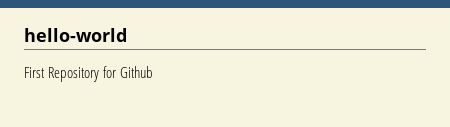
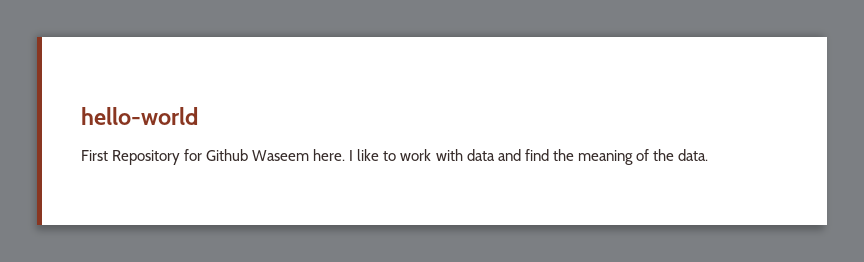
(154, 72) none -> [252,149,708,165] Waseem here. I like to work with data and find the meaning of the data.

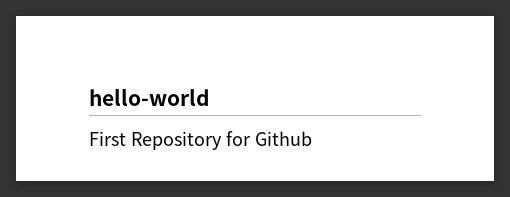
[252,149,708,165] Waseem here. I like to work with data and find the meaning of the data. -> (312, 138) none

